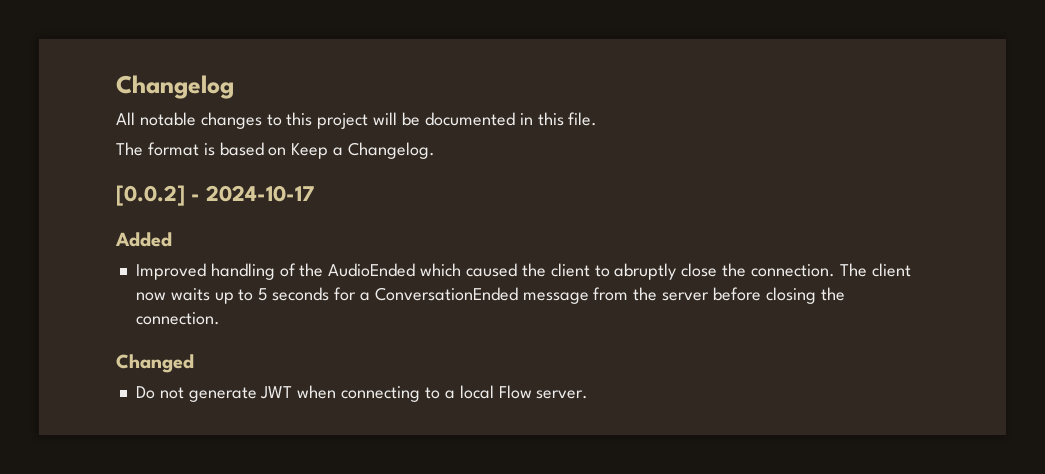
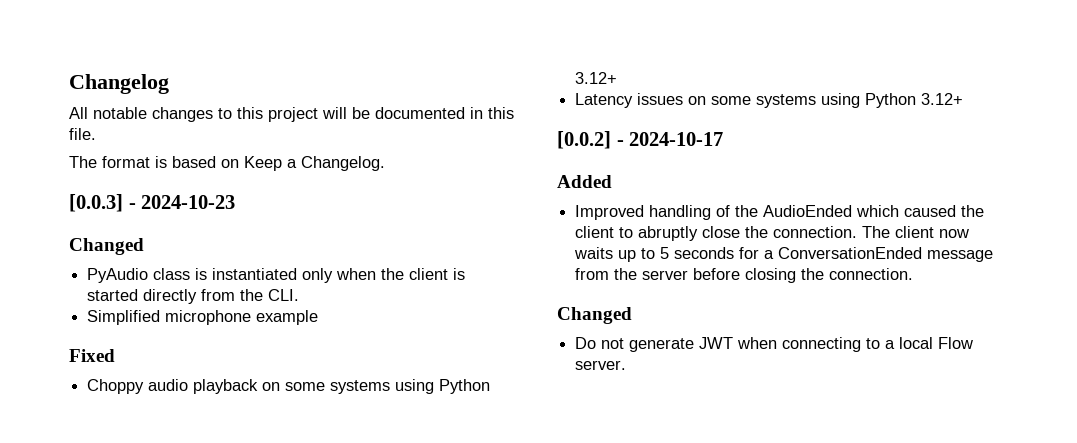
(436, 150) none -> [69,194,236,212] [69,238,144,255] [87,268,466,283] [87,289,300,304] [87,310,319,325] [69,349,115,362] [87,379,491,394] [575,72,618,84] [575,93,964,108] // [0.0.3] - 2024-10-23 // Changed // PyAudio class is instantiated only when the client is started directly from the CLI. // Simplified microphone example // Fixed // Choppy audio playback on some systems using Python 3.12+ // Latency issues on some systems using Python 3.12+

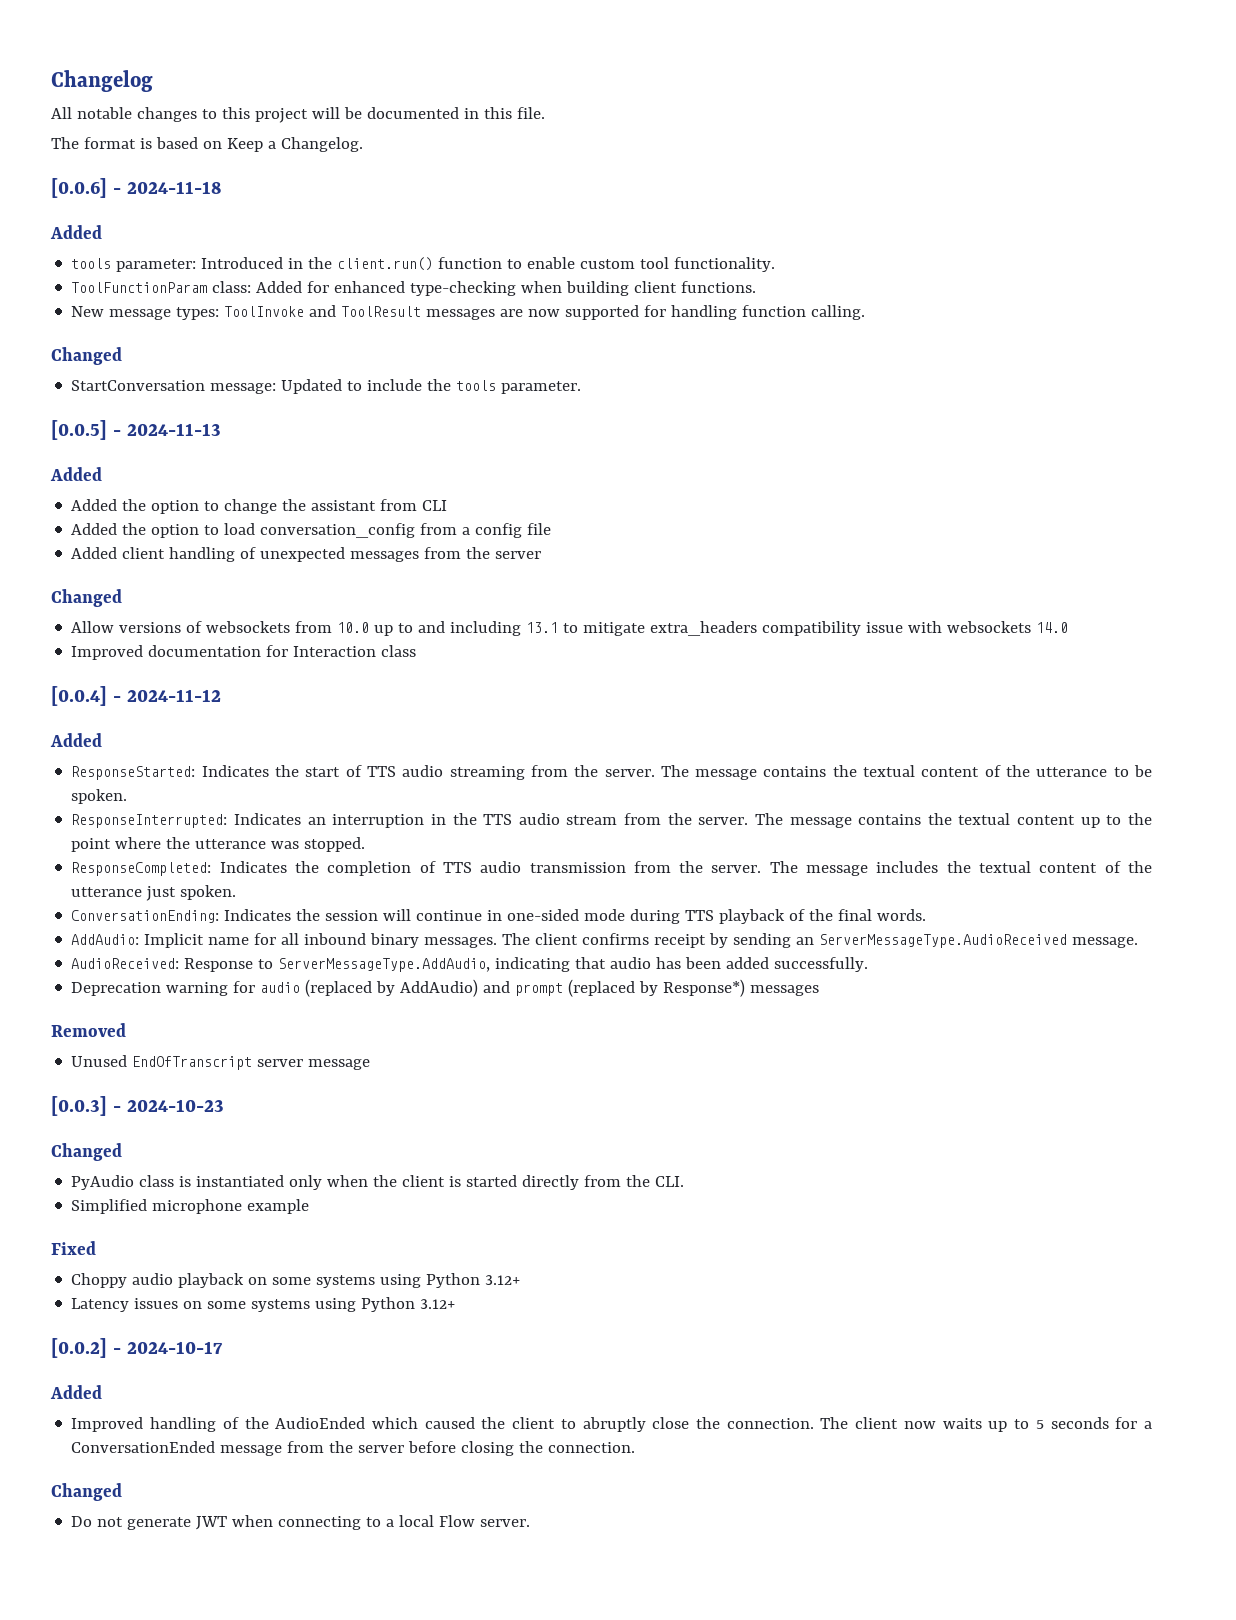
(385, 163) none -> [51,178,221,198] [50,225,102,239] [71,257,776,272] [71,281,757,296] [71,305,866,320] [51,347,122,365] [71,379,582,394] [51,420,221,440] [50,467,102,481] [71,499,448,514] [71,523,552,538] [71,547,542,562] [51,589,122,607] [71,621,1069,636] [71,645,417,660] [51,686,221,706] [50,733,102,747] [71,765,1153,780] [71,789,128,804] [71,813,1153,828] [71,837,366,852] [71,861,1152,876] [71,885,237,901] [71,909,927,924] [71,933,1139,948] [71,957,869,972] [71,979,820,997] [51,1023,126,1037] [71,1055,371,1070] // [0.0.6] - 2024-11-18 // Added // tools parameter: Introduced in the client.run() function to enable custom tool functionality. // ToolFunctionParam class: Added for enhanced type-checking when building client functions. // New message types: ToolInvoke and ToolResult messages are now supported for handling function calling. // Changed // StartConversation message: Updated to include the tools parameter. // [0.0.5] - 2024-11-13 // Added // Added the option to change the assistant from CLI // Added the option to load conversation_config from a config file // Added client handling of unexpected messages from the server // Changed // Allow versions of websockets from 10.0 up to and including 13.1 to mitigate extra_headers compatibility issue with websockets 14.0 // Improved documentation for Interaction class // [0.0.4] - 2024-11-12 // Added // ResponseStarted: Indicates the start of TTS audio streaming from the server. The message contains the textual content of the utterance to be spoken. // ResponseInterrupted: Indicates an interruption in the TTS audio stream from the server. The message contains the textual content up to the point where the utterance was stopped. // ResponseCompleted: Indicates the completion of TTS audio transmission from the server. The message includes the textual content of the utterance just spoken. // ConversationEnding: Indicates the session will continue in one-sided mode during TTS playback of the final words. // AddAudio: Implicit name for all inbound binary messages. The client confirms receipt by sending an ServerMessageType.AudioReceived message. // AudioReceived: Response to ServerMessageType.AddAudio, indicating that audio has been added successfully. // Deprecation warning for audio (replaced by AddAudio) and prompt (replaced by Response*) messages // Removed // Unused EndOfTranscript server message

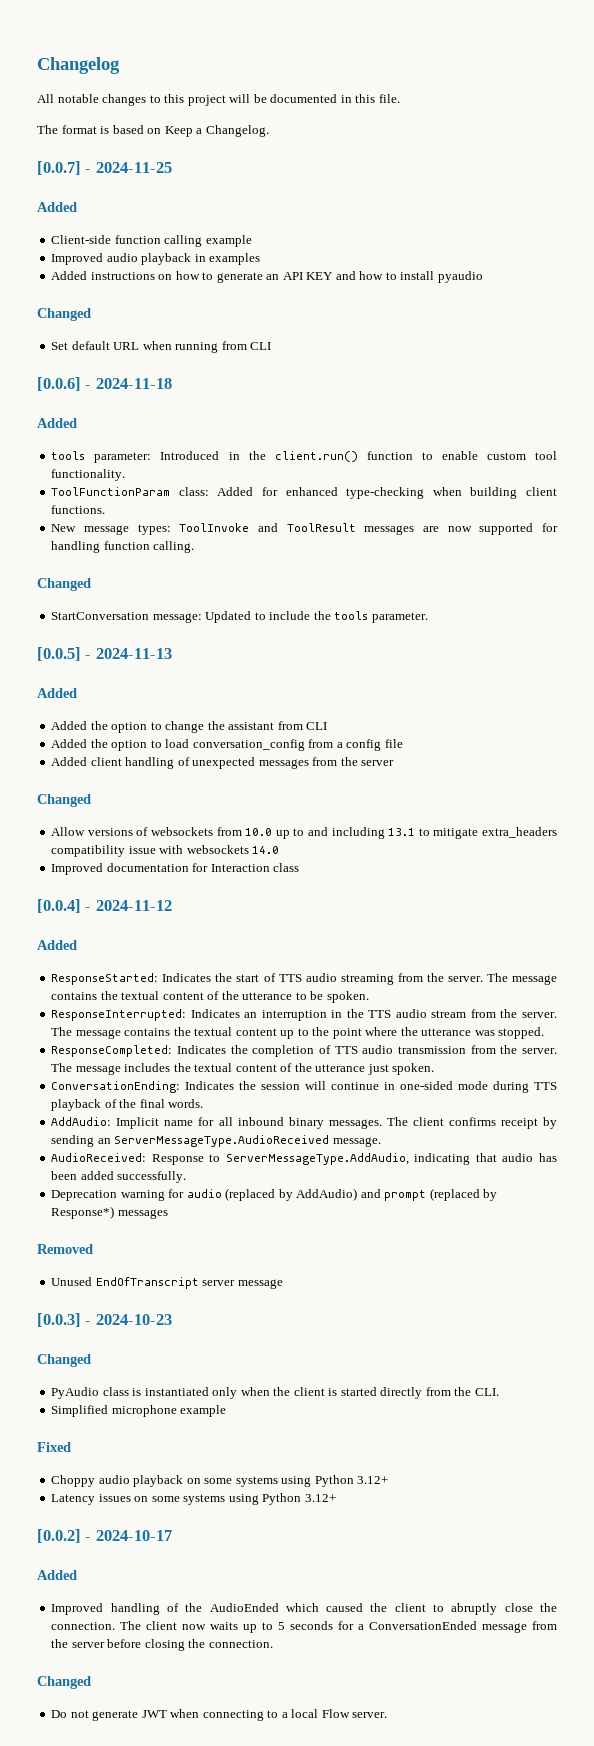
(363, 144) none -> [37,161,172,175] [37,202,77,212] [51,235,252,247] [51,253,261,265] [51,271,483,283] [37,308,91,321] [51,341,272,353] // [0.0.7] - 2024-11-25 // Added // Client-side function calling example // Improved audio playback in examples // Added instructions on how to generate an API KEY and how to install pyaudio // Changed // Set default URL when running from CLI

